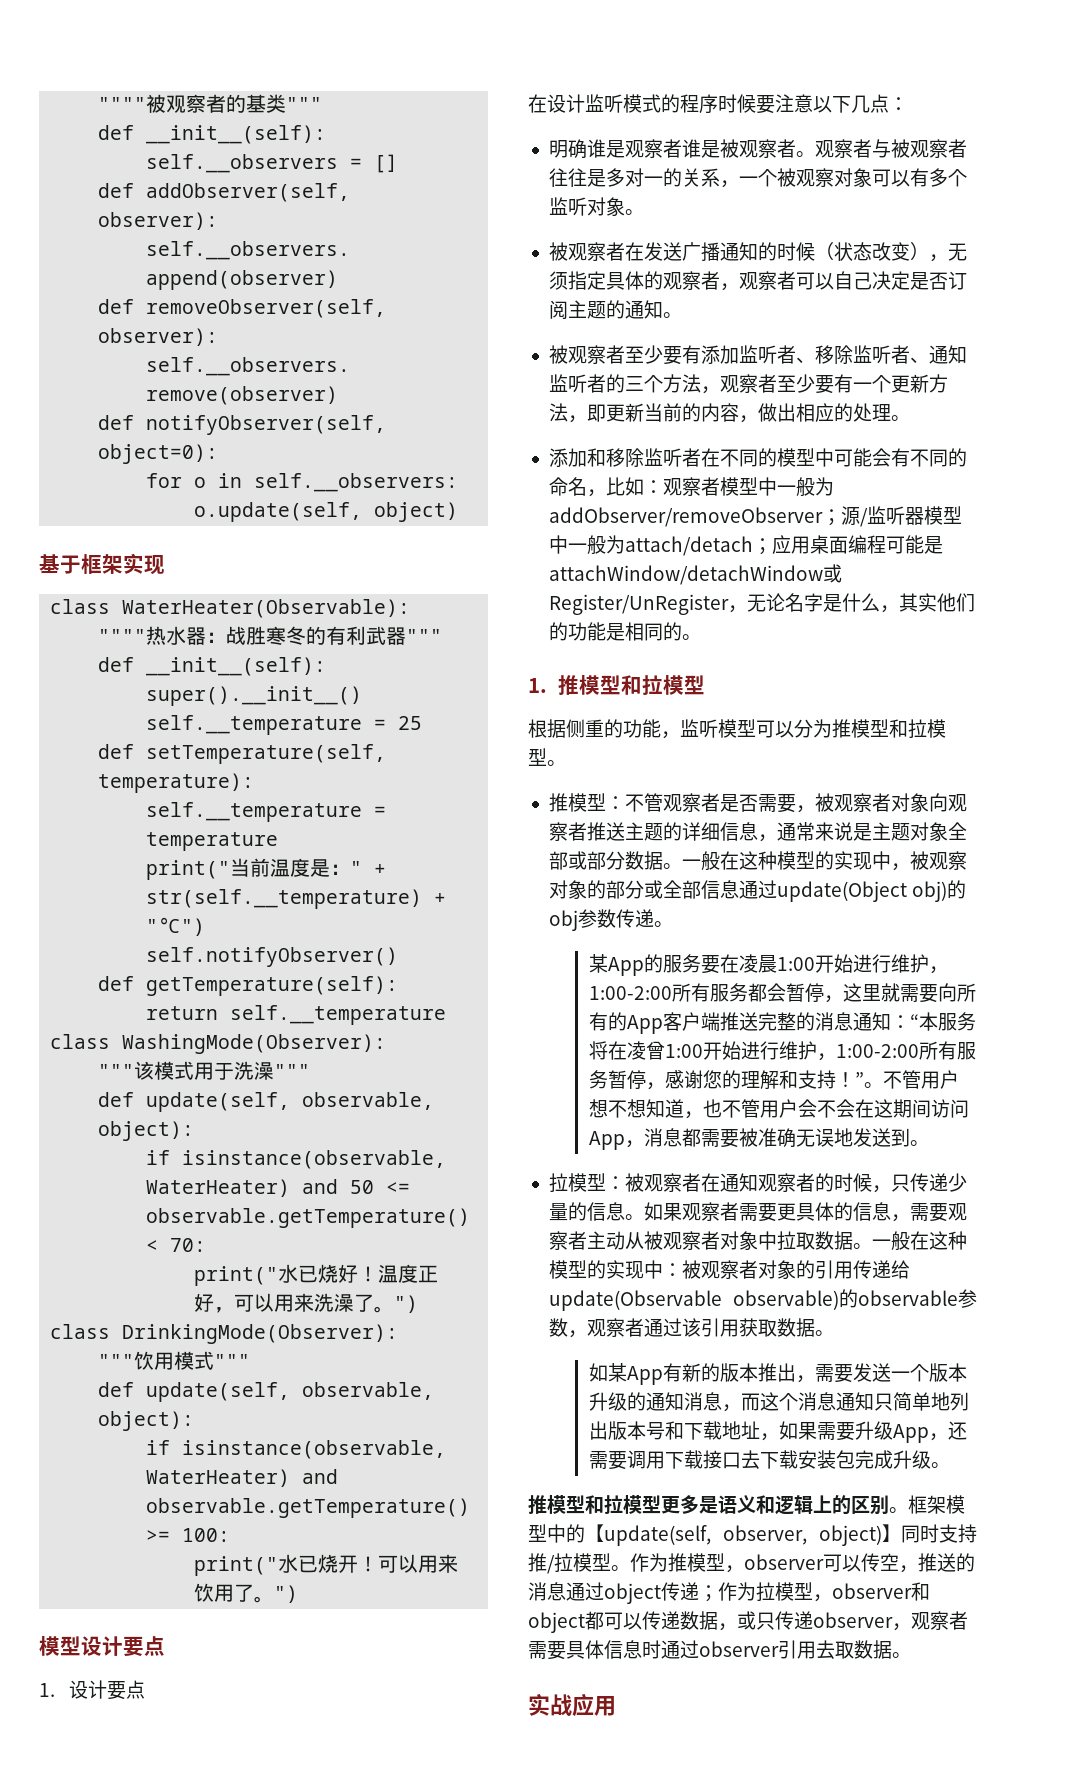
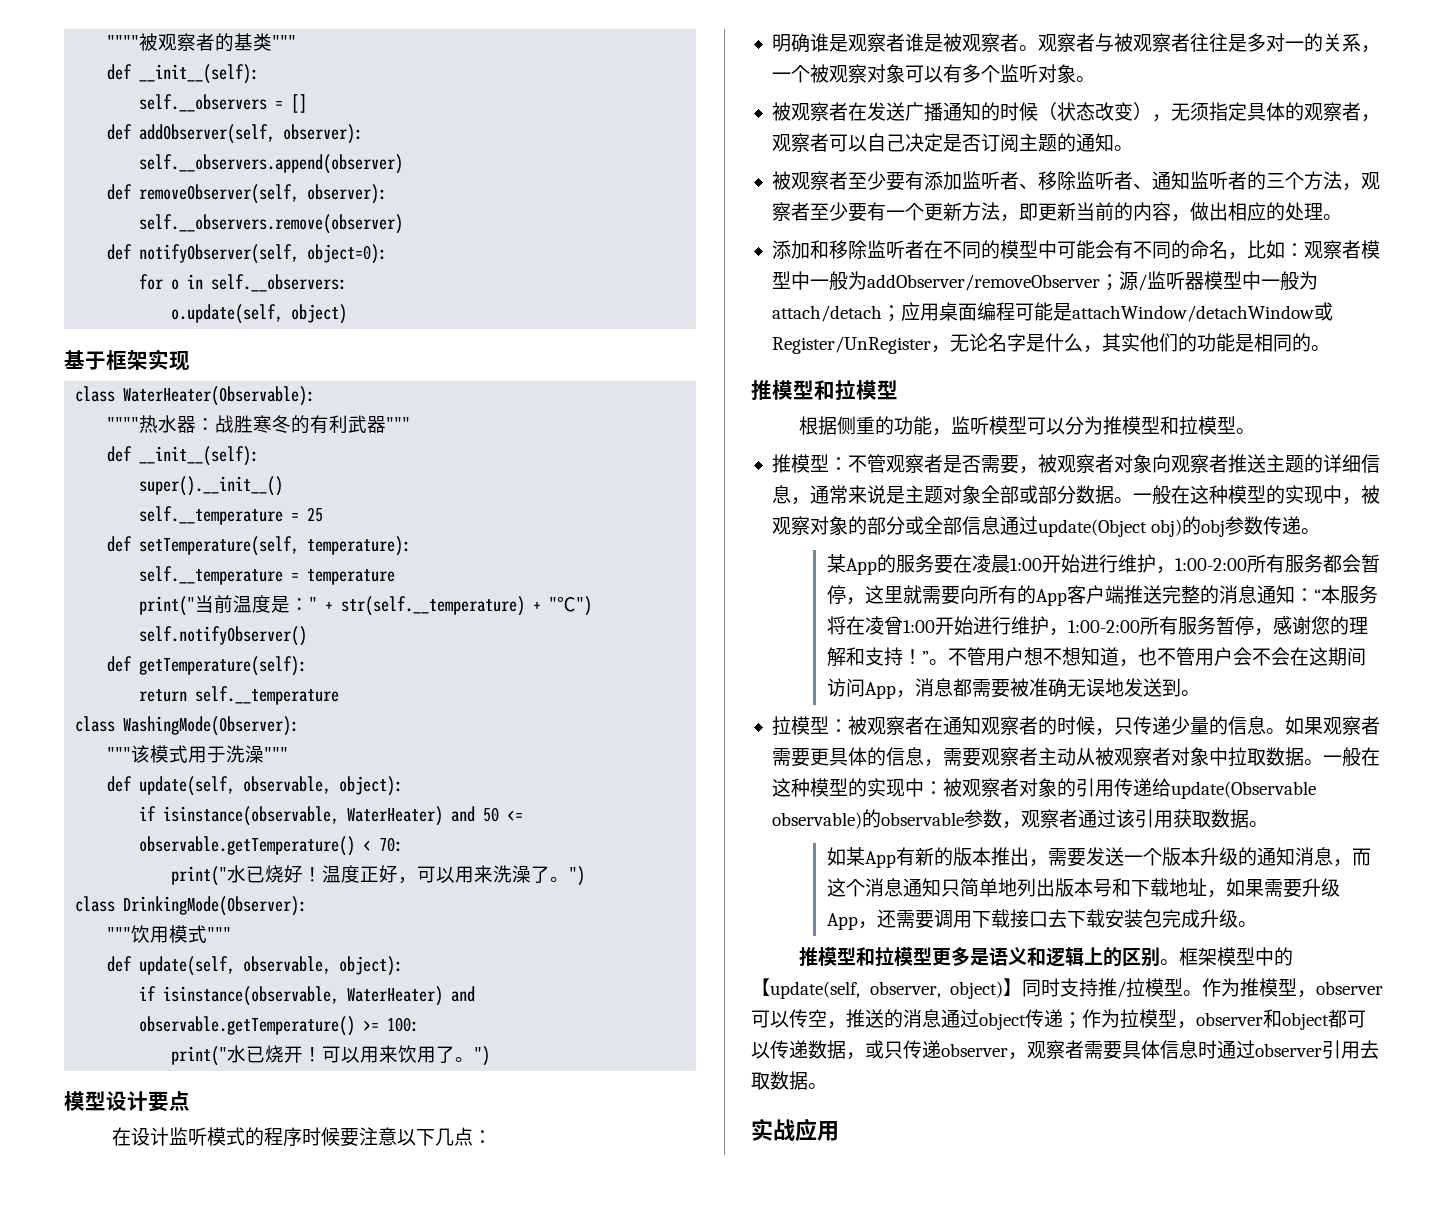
[39,1680,146,1700] // 1.设计要点 -> (190, 1101) none
[528,678,547,693] 1. -> (1330, 348) none

